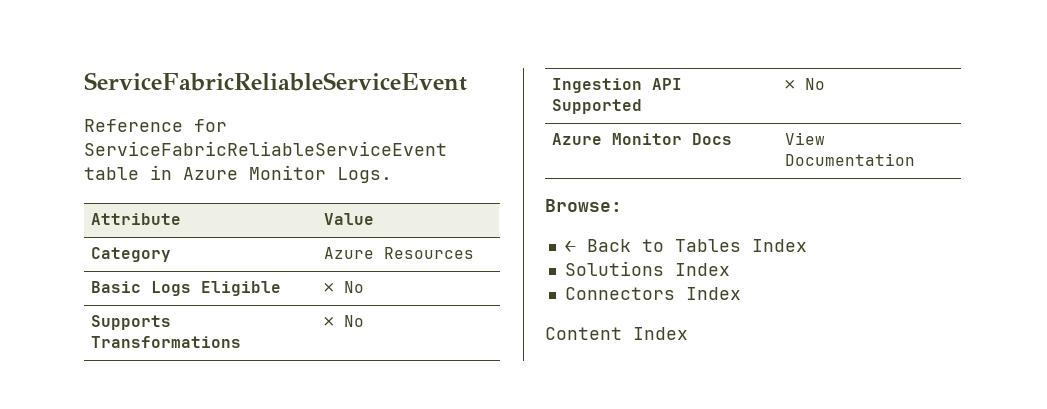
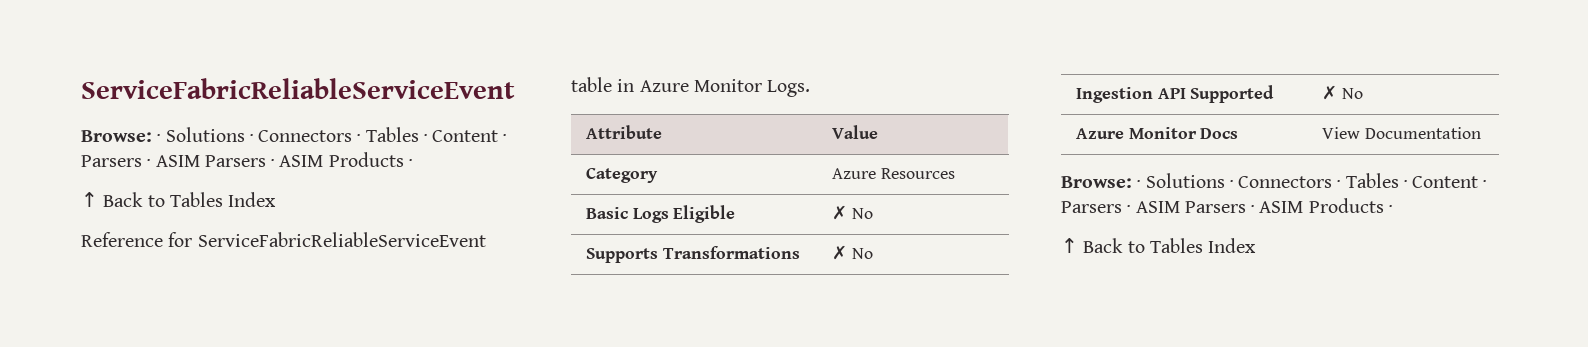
[84,72,467,91] ServiceFabricReliableServiceEvent -> [81,78,515,99] [81,127,507,142] [81,152,412,167] [81,192,277,207] ServiceFabricReliableServiceEvent // Browse: · Solutions · Connectors · Tables · Content · Parsers · ASIM Parsers · ASIM Products · // ↑ Back to Tables Index
[564,239,807,252] [564,261,730,276] [564,287,741,300] [545,327,622,340] // ← Back to Tables Index // Solutions Index // Connectors Index // Content -> [1137,173,1487,188] [1061,198,1392,213] [1061,238,1203,253] · Solutions · Connectors · Tables · Content · Parsers · ASIM Parsers · ASIM Products · // ↑ Back to Tables

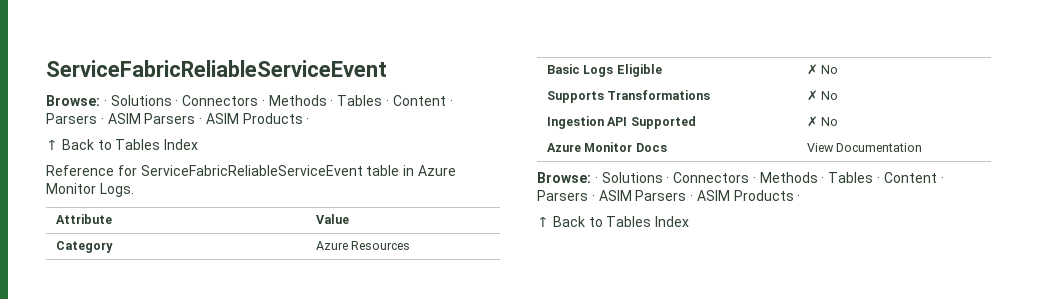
(361, 138) none -> [268,95,334,106] Methods ·
(1341, 184) none -> [759,172,825,183] Methods ·

